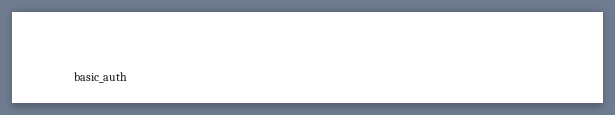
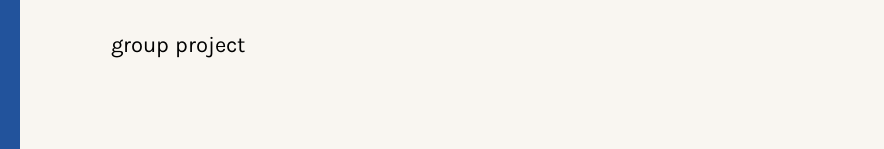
[74,72,127,83] basic_auth -> [111,36,245,58] group project

